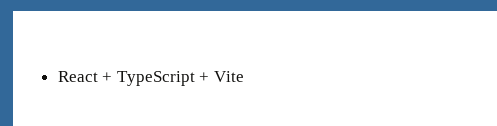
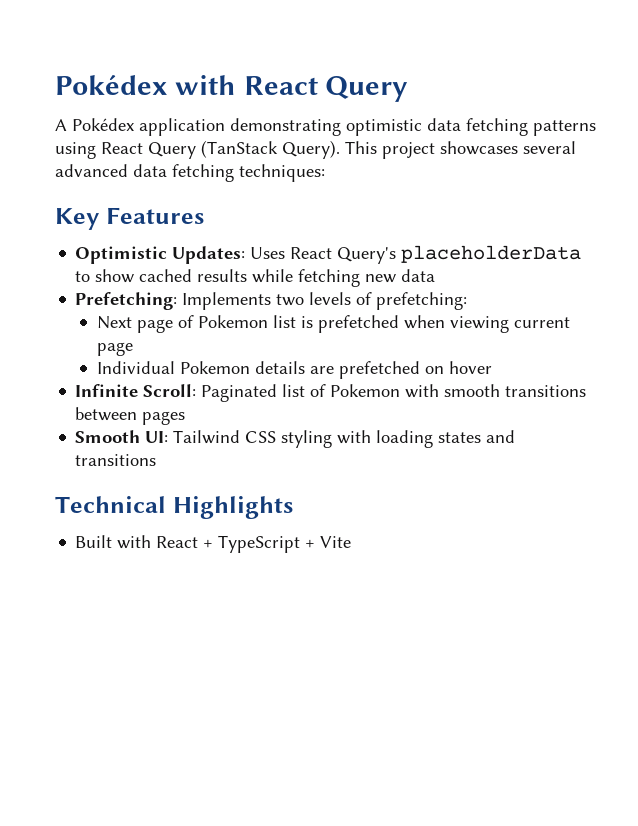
(57, 76) none -> [55,75,409,102] [55,118,596,136] [55,140,576,159] [55,164,325,182] [55,207,204,230] [75,245,582,264] [75,269,436,287] [75,292,468,310] [96,315,570,333] [96,342,133,356] [96,361,492,379] [75,384,587,402] [75,407,186,425] [75,430,516,448] [75,454,157,466] [55,496,293,519] [75,535,152,549] Pokédex with React Query // A Pokédex application demonstrating optimistic data fetching patterns using React Query (TanStack Query). This project showcases several advanced data fetching techniques: // Key Features // Optimistic Updates: Uses React Query's placeholderData to show cached results while fetching new data // Prefetching: Implements two levels of prefetching: // Next page of Pokemon list is prefetched when viewing current page // Individual Pokemon details are prefetched on hover // Infinite Scroll: Paginated list of Pokemon with smooth transitions between pages // Smooth UI: Tailwind CSS styling with loading states and transitions // Technical Highlights // Built with

